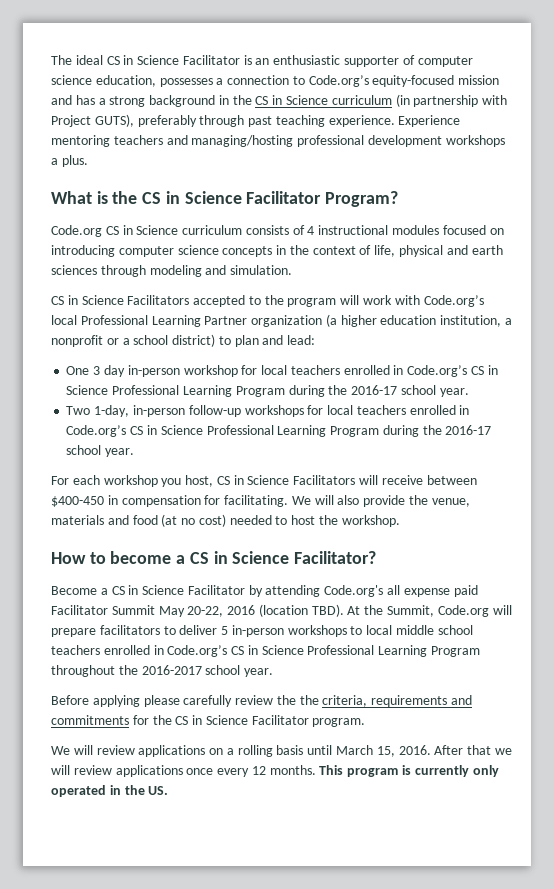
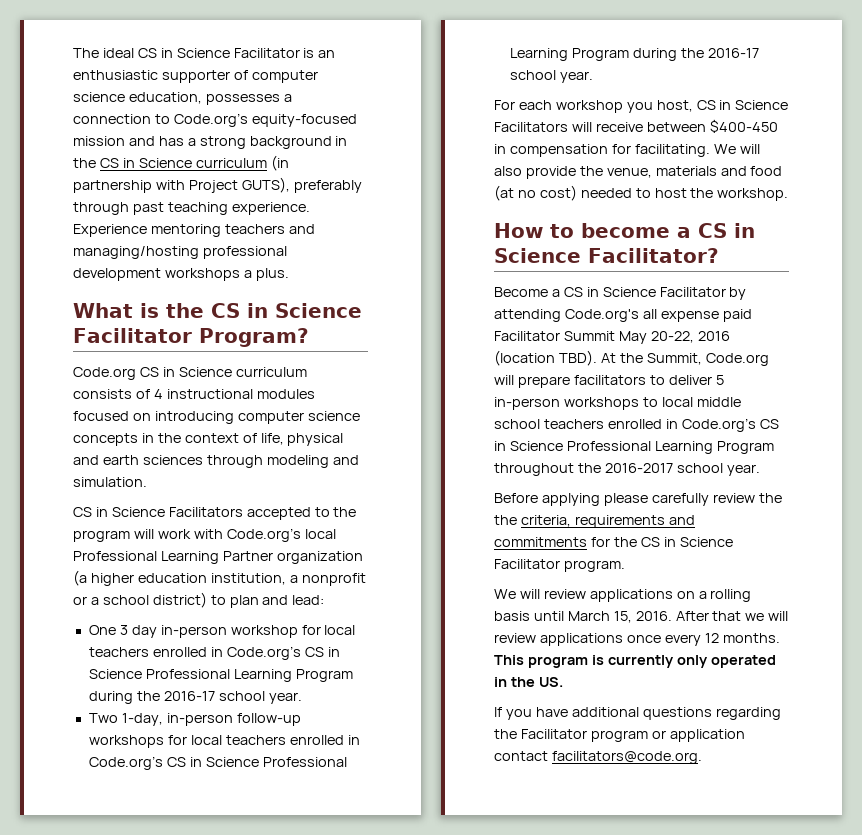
(169, 790) none -> [494,707,781,720] [494,729,745,742] [494,751,702,764] // If you have additional questions regarding the Facilitator program or application contact facilitators@code.org.

